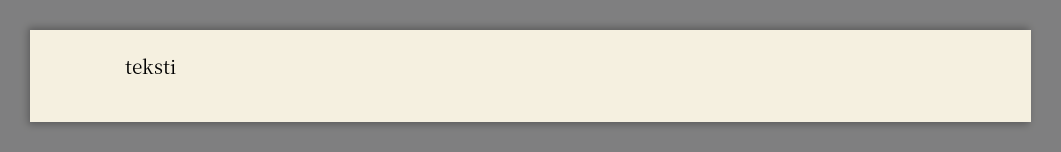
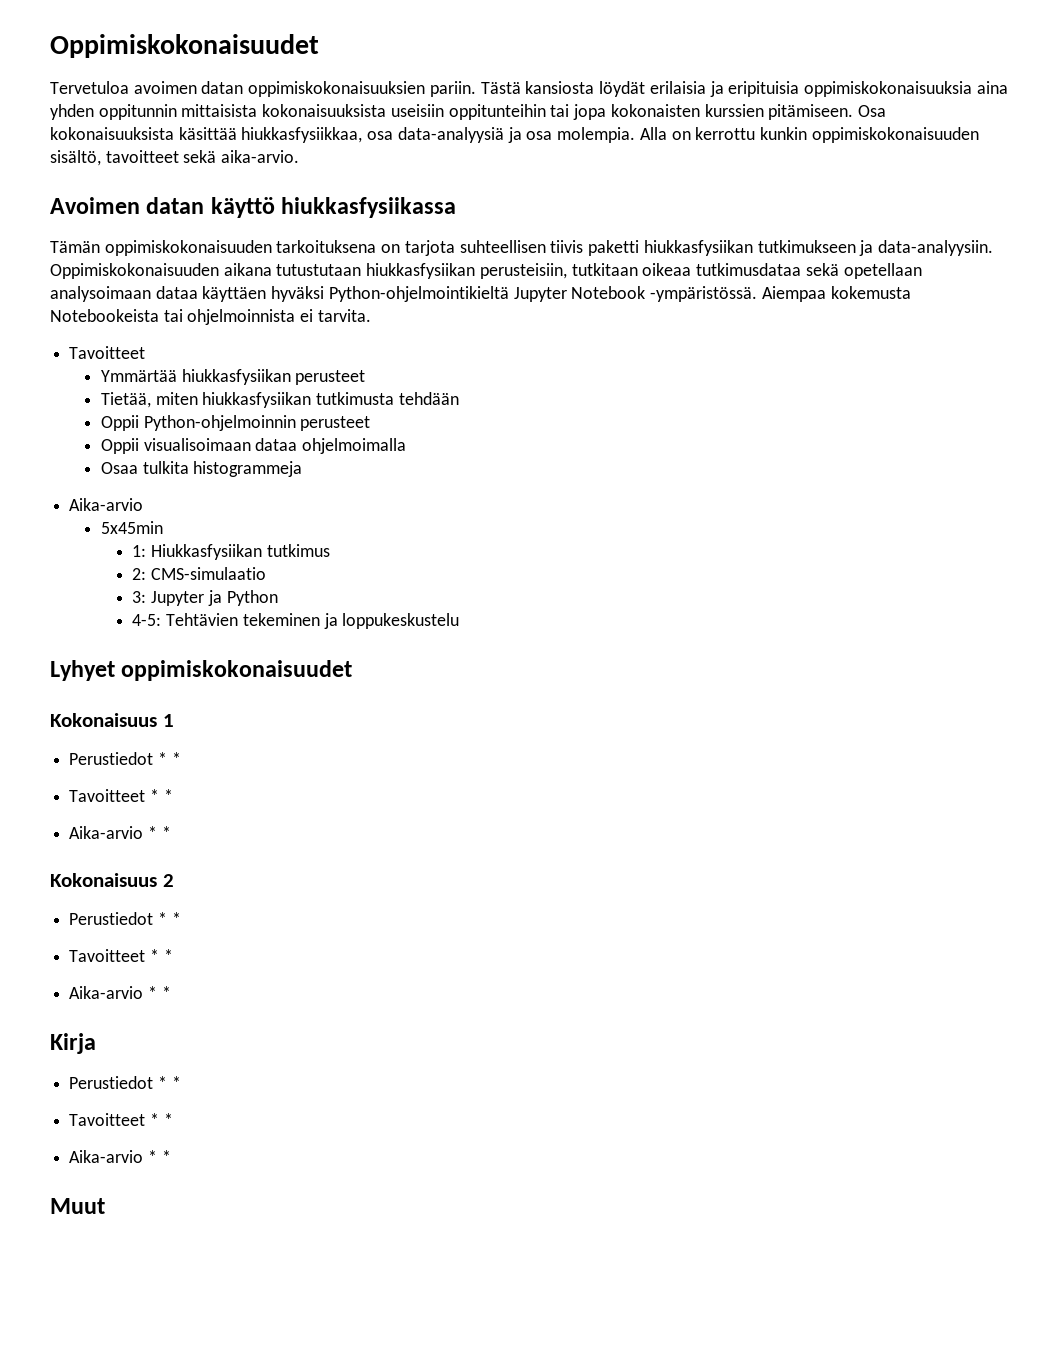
[125,58,176,74] teksti -> [50,34,319,58] [50,81,1008,97] [50,104,886,120] [50,127,979,143] [50,150,300,166] [50,197,457,218] [50,240,993,256] [50,263,922,279] [50,286,911,302] [50,309,371,325] [69,346,146,359] [100,369,366,385] [100,392,459,408] [100,415,371,431] [100,438,406,454] [100,461,303,477] [69,498,144,511] [100,521,163,534] [132,544,330,560] [132,567,267,580] [132,590,278,606] [132,613,460,629] [50,660,353,681] [50,713,174,727] [69,752,181,765] [69,789,173,802] [69,826,171,839] [50,873,174,887] [69,912,181,925] [69,949,173,962] [69,986,171,999] [50,1033,96,1054] [69,1076,181,1089] [69,1113,173,1126] [69,1150,171,1163] [50,1198,105,1214] Oppimiskokonaisuudet // Tervetuloa avoimen datan oppimiskokonaisuuksien pariin. Tästä kansiosta löydät erilaisia ja eripituisia oppimiskokonaisuuksia aina yhden oppitunnin mittaisista kokonaisuuksista useisiin oppitunteihin tai jopa kokonaisten kurssien pitämiseen. Osa kokonaisuuksista käsittää hiukkasfysiikkaa, osa data-analyysiä ja osa molempia. Alla on kerrottu kunkin oppimiskokonaisuuden sisältö, tavoitteet sekä aika-arvio. // Avoimen datan käyttö hiukkasfysiikassa // Tämän oppimiskokonaisuuden tarkoituksena on tarjota suhteellisen tiivis paketti hiukkasfysiikan tutkimukseen ja data-analyysiin. Oppimiskokonaisuuden aikana tutustutaan hiukkasfysiikan perusteisiin, tutkitaan oikeaa tutkimusdataa sekä opetellaan analysoimaan dataa käyttäen hyväksi Python-ohjelmointikieltä Jupyter Notebook -ympäristössä. Aiempaa kokemusta Notebookeista tai ohjelmoinnista ei tarvita. // Tavoitteet // Ymmärtää hiukkasfysiikan perusteet // Tietää, miten hiukkasfysiikan tutkimusta tehdään // Oppii Python-ohjelmoinnin perusteet // Oppii visualisoimaan dataa ohjelmoimalla // Osaa tulkita histogrammeja // Aika-arvio // 5x45min // 1: Hiukkasfysiikan tutkimus // 2: CMS-simulaatio // 3: Jupyter ja Python // 4-5: Tehtävien tekeminen ja loppukeskustelu // Lyhyet oppimiskokonaisuudet // Kokonaisuus 1 // Perustiedot * * // Tavoitteet * * // Aika-arvio * * // Kokonaisuus 2 // Perustiedot * * // Tavoitteet * * // Aika-arvio * * // Kirja // Perustiedot * * // Tavoitteet * * // Aika-arvio * * // Muut

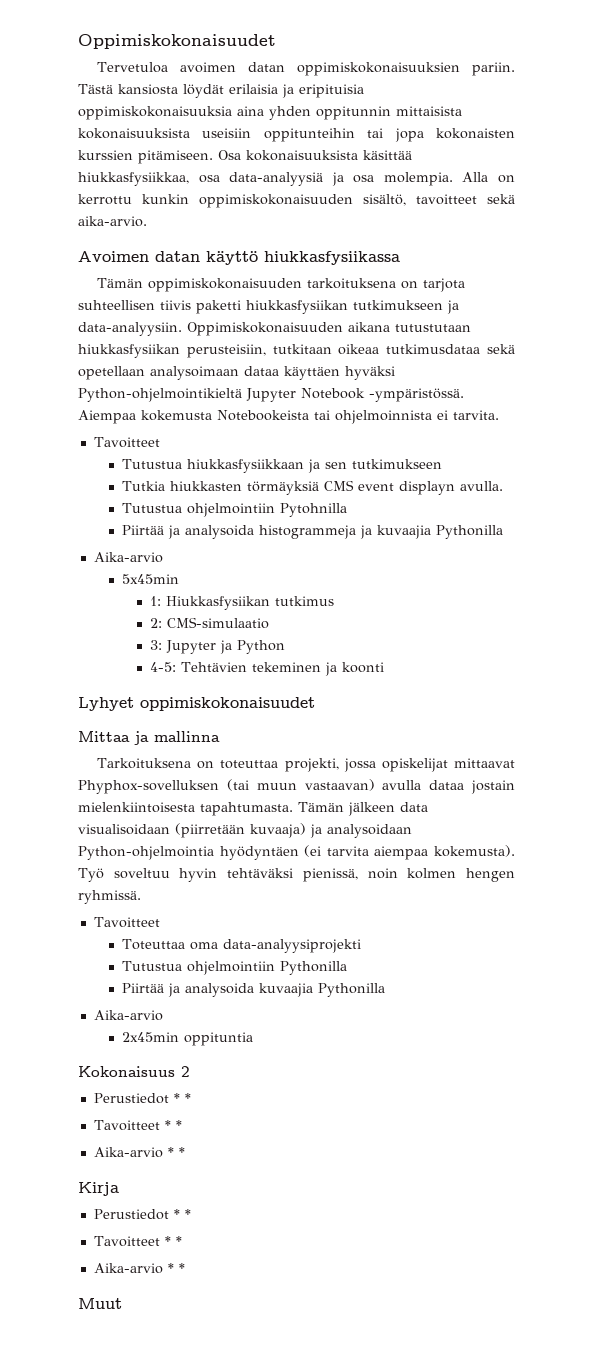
[100,369,366,385] [100,392,459,408] [100,415,371,431] [100,438,406,454] [100,461,303,477] Ymmärtää hiukkasfysiikan perusteet // Tietää, miten hiukkasfysiikan tutkimusta tehdään // Oppii Python-ohjelmoinnin perusteet // Oppii visualisoimaan dataa ohjelmoimalla // Osaa tulkita histogrammeja -> [122,459,443,473] [122,480,504,495] [122,503,348,517] [122,525,504,539] Tutustua hiukkasfysiikkaan ja sen tutkimukseen // Tutkia hiukkasten törmäyksiä CMS event displayn avulla. // Tutustua ohjelmointiin Pytohnilla // Piirtää ja analysoida histogrammeja ja kuvaajia Pythonilla
[342,613,460,629] loppukeskustelu -> [342,662,385,673] koonti
[50,713,174,727] [69,752,181,765] [69,789,173,802] [69,826,171,839] Kokonaisuus 1 // Perustiedot * * // Tavoitteet * * // Aika-arvio * * -> [78,731,220,745] [97,758,515,772] [78,779,515,794] [78,802,428,816] [78,823,412,838] [78,845,515,860] [78,868,515,882] [78,890,141,904] [93,917,160,928] [122,939,362,953] [122,961,348,975] [122,983,386,997] [93,1010,163,1021] [122,1032,254,1046] Mittaa ja mallinna // Tarkoituksena on toteuttaa projekti, jossa opiskelijat mittaavat Phyphox-sovelluksen (tai muun vastaavan) avulla dataa jostain mielenkiintoisesta tapahtumasta. Tämän jälkeen data visualisoidaan (piirretään kuvaaja) ja analysoidaan Python-ohjelmointia hyödyntäen (ei tarvita aiempaa kokemusta). Työ soveltuu hyvin tehtäväksi pienissä, noin kolmen hengen ryhmissä. // Tavoitteet // Toteuttaa oma data-analyysiprojekti // Tutustua ohjelmointiin Pythonilla // Piirtää ja analysoida kuvaajia Pythonilla // Aika-arvio // 2x45min oppituntia

